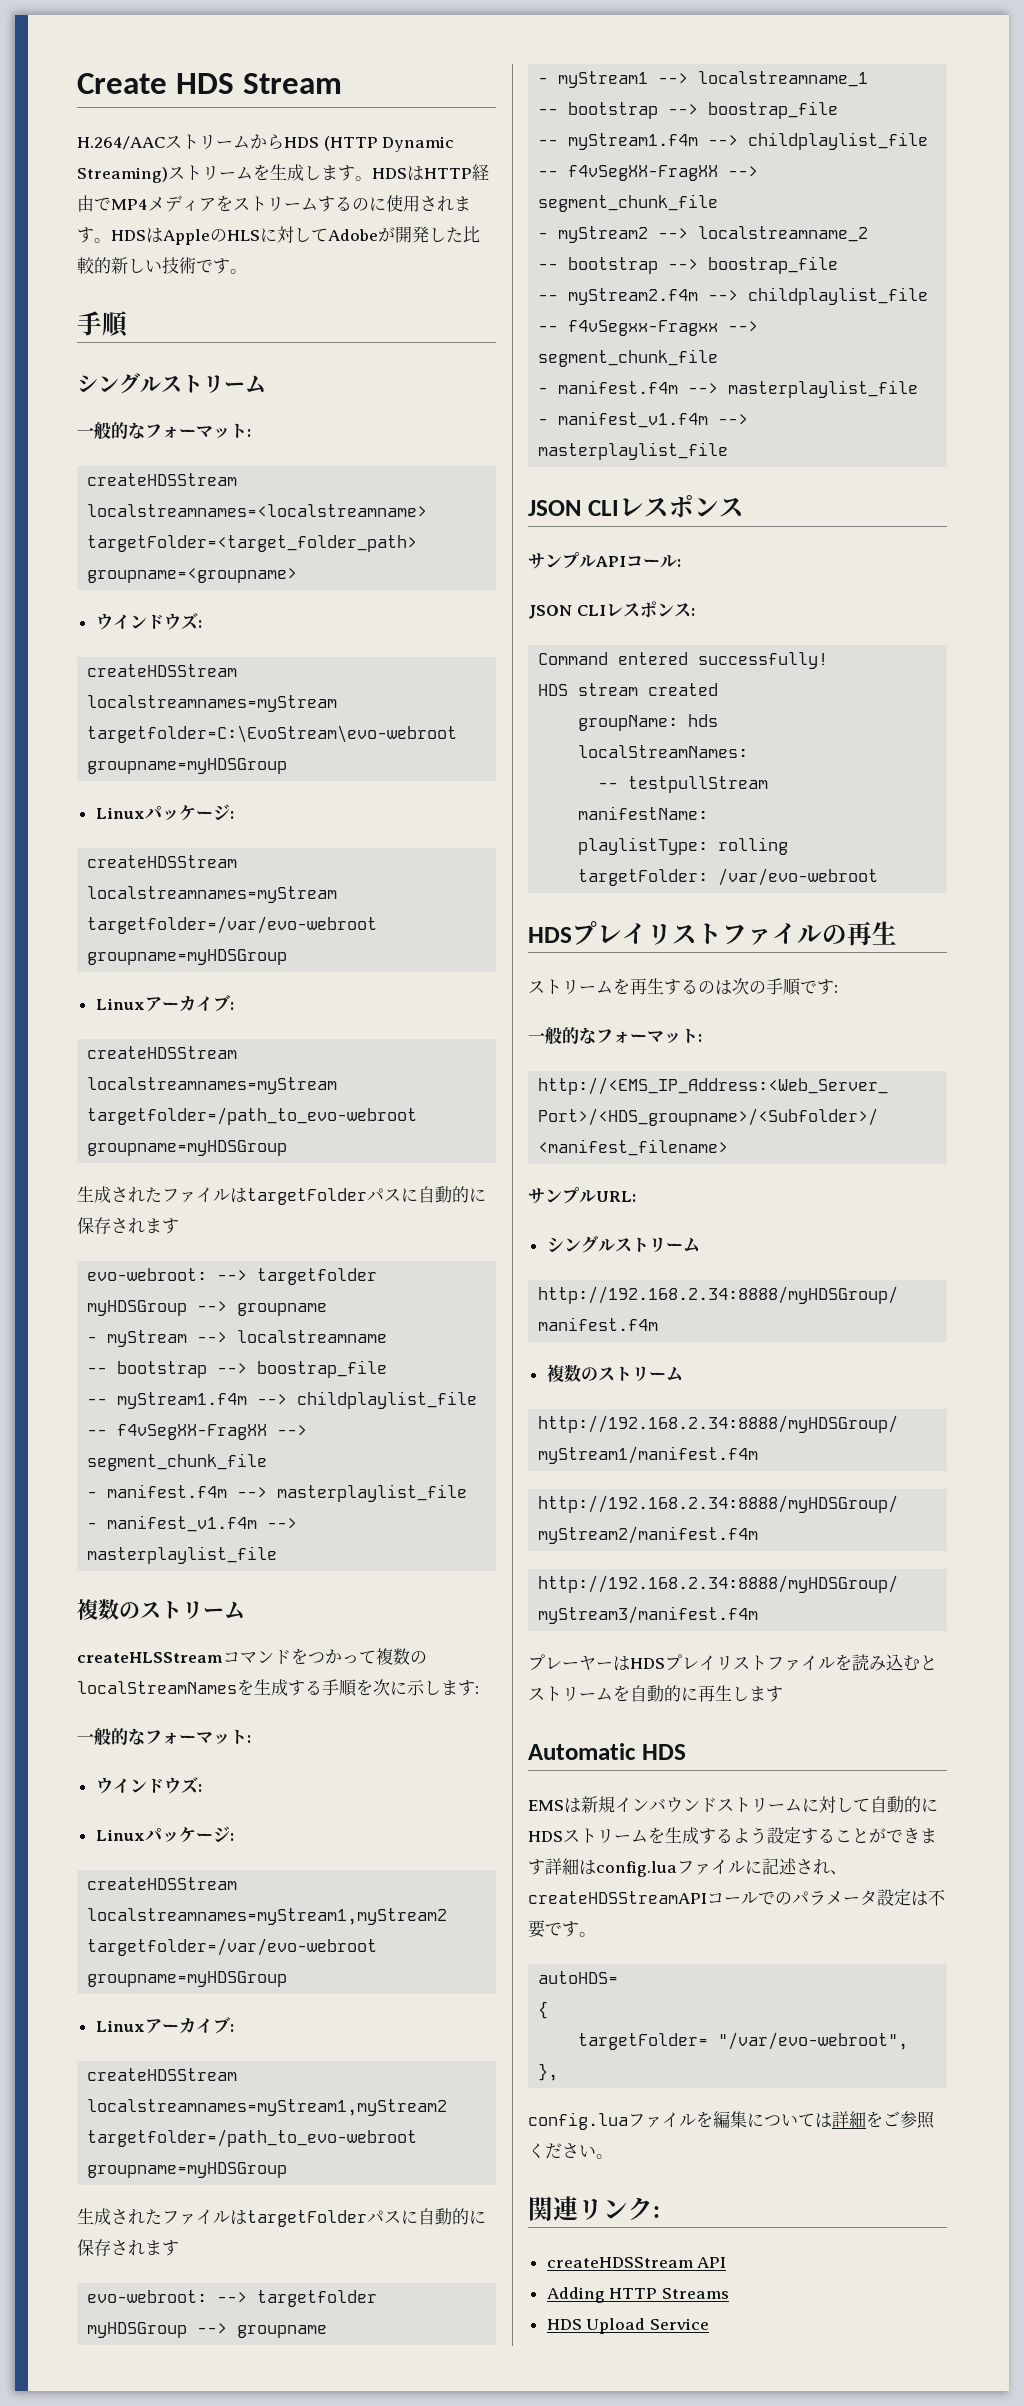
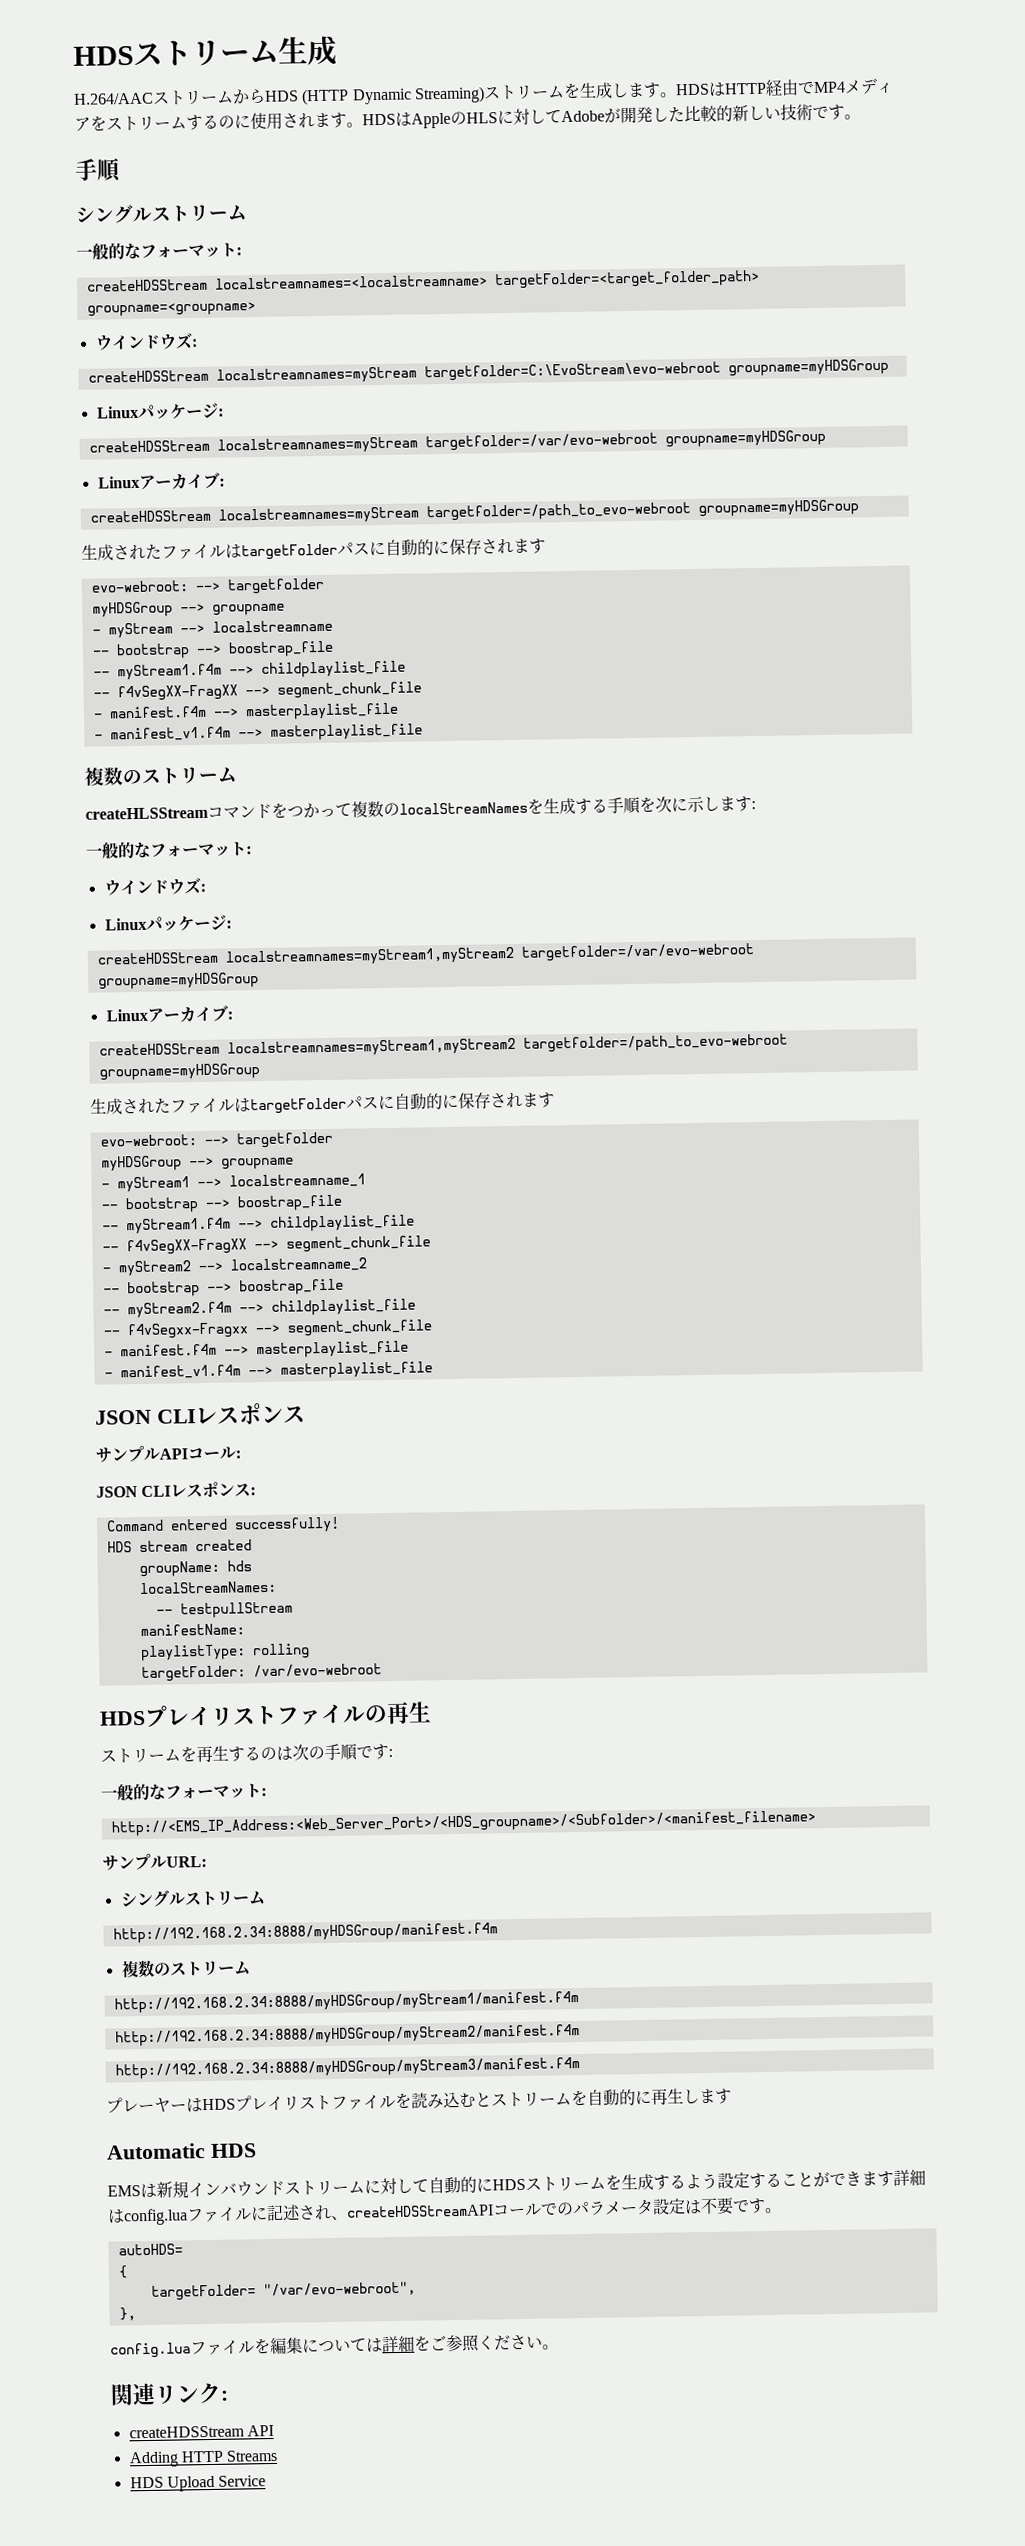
[77,73,342,94] Create HDS Stream -> [73,35,337,66] HDSストリーム生成

